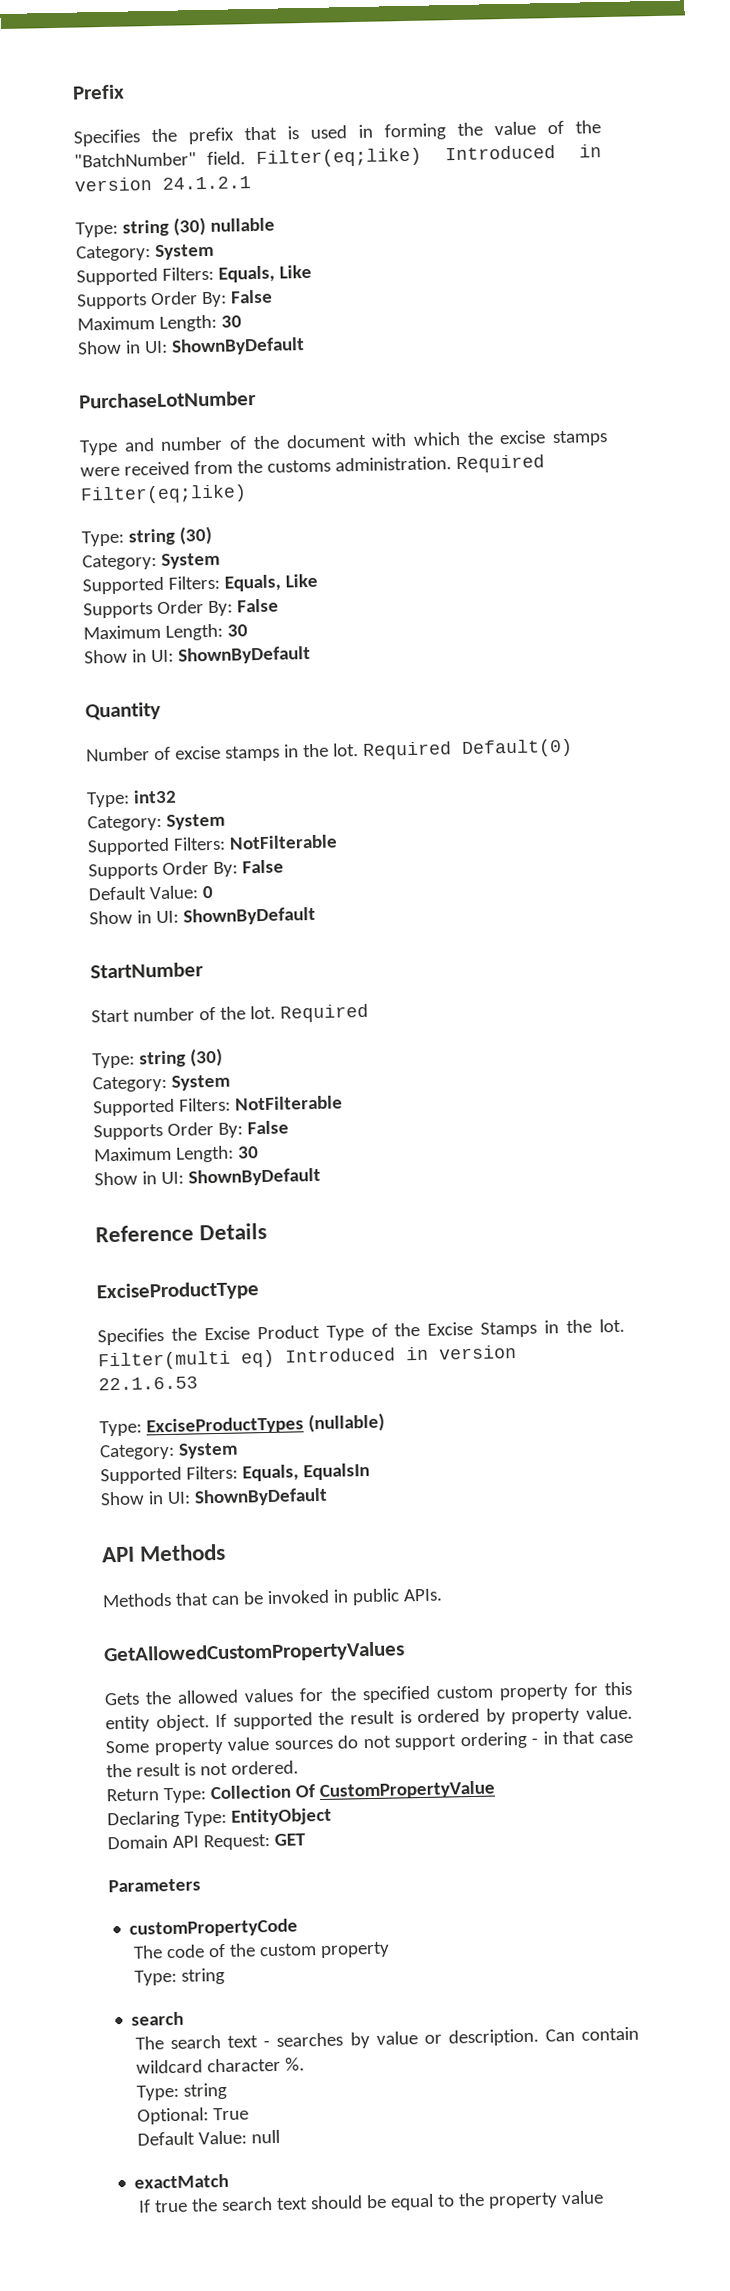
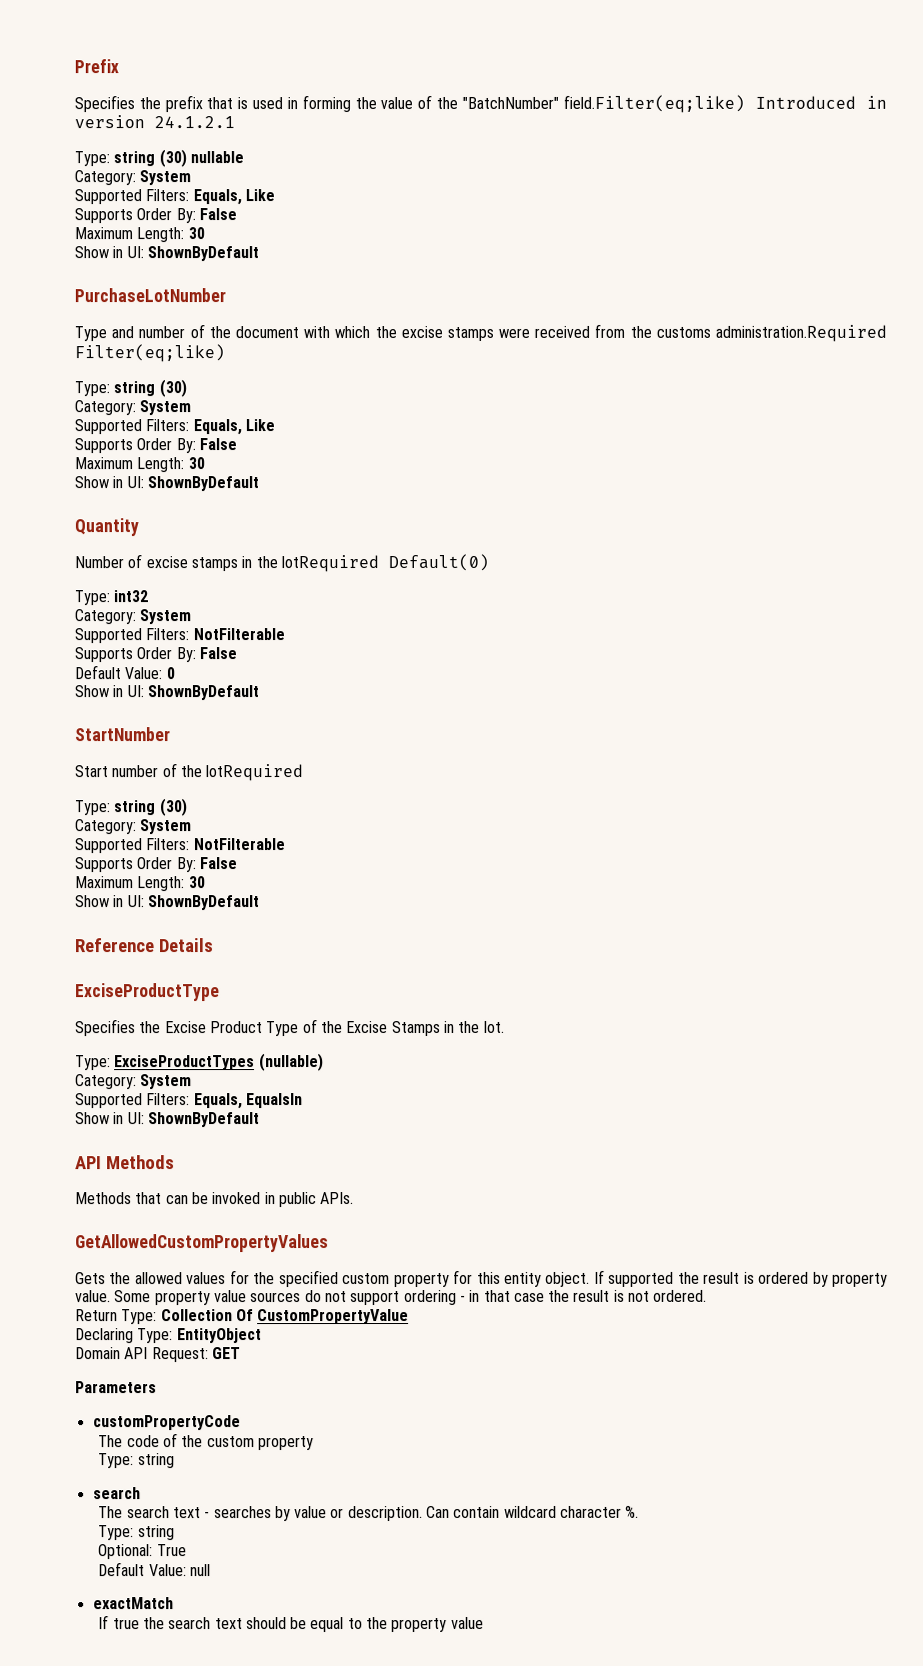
[206,147,422,168] field. Filter(eq;like) -> [562,94,745,113] field.Filter(eq;like)
[334,454,545,474] administration. Required -> [715,324,887,342] administration.Required
[331,741,452,760] lot. Required -> [280,555,379,573] lotRequired
[249,1003,369,1023] lot. Required -> [205,764,304,782] lotRequired
[98,1345,517,1371] [98,1376,198,1391] Filter(multi eq) Introduced in version 22.1.6.53 -> (505, 1026) none

